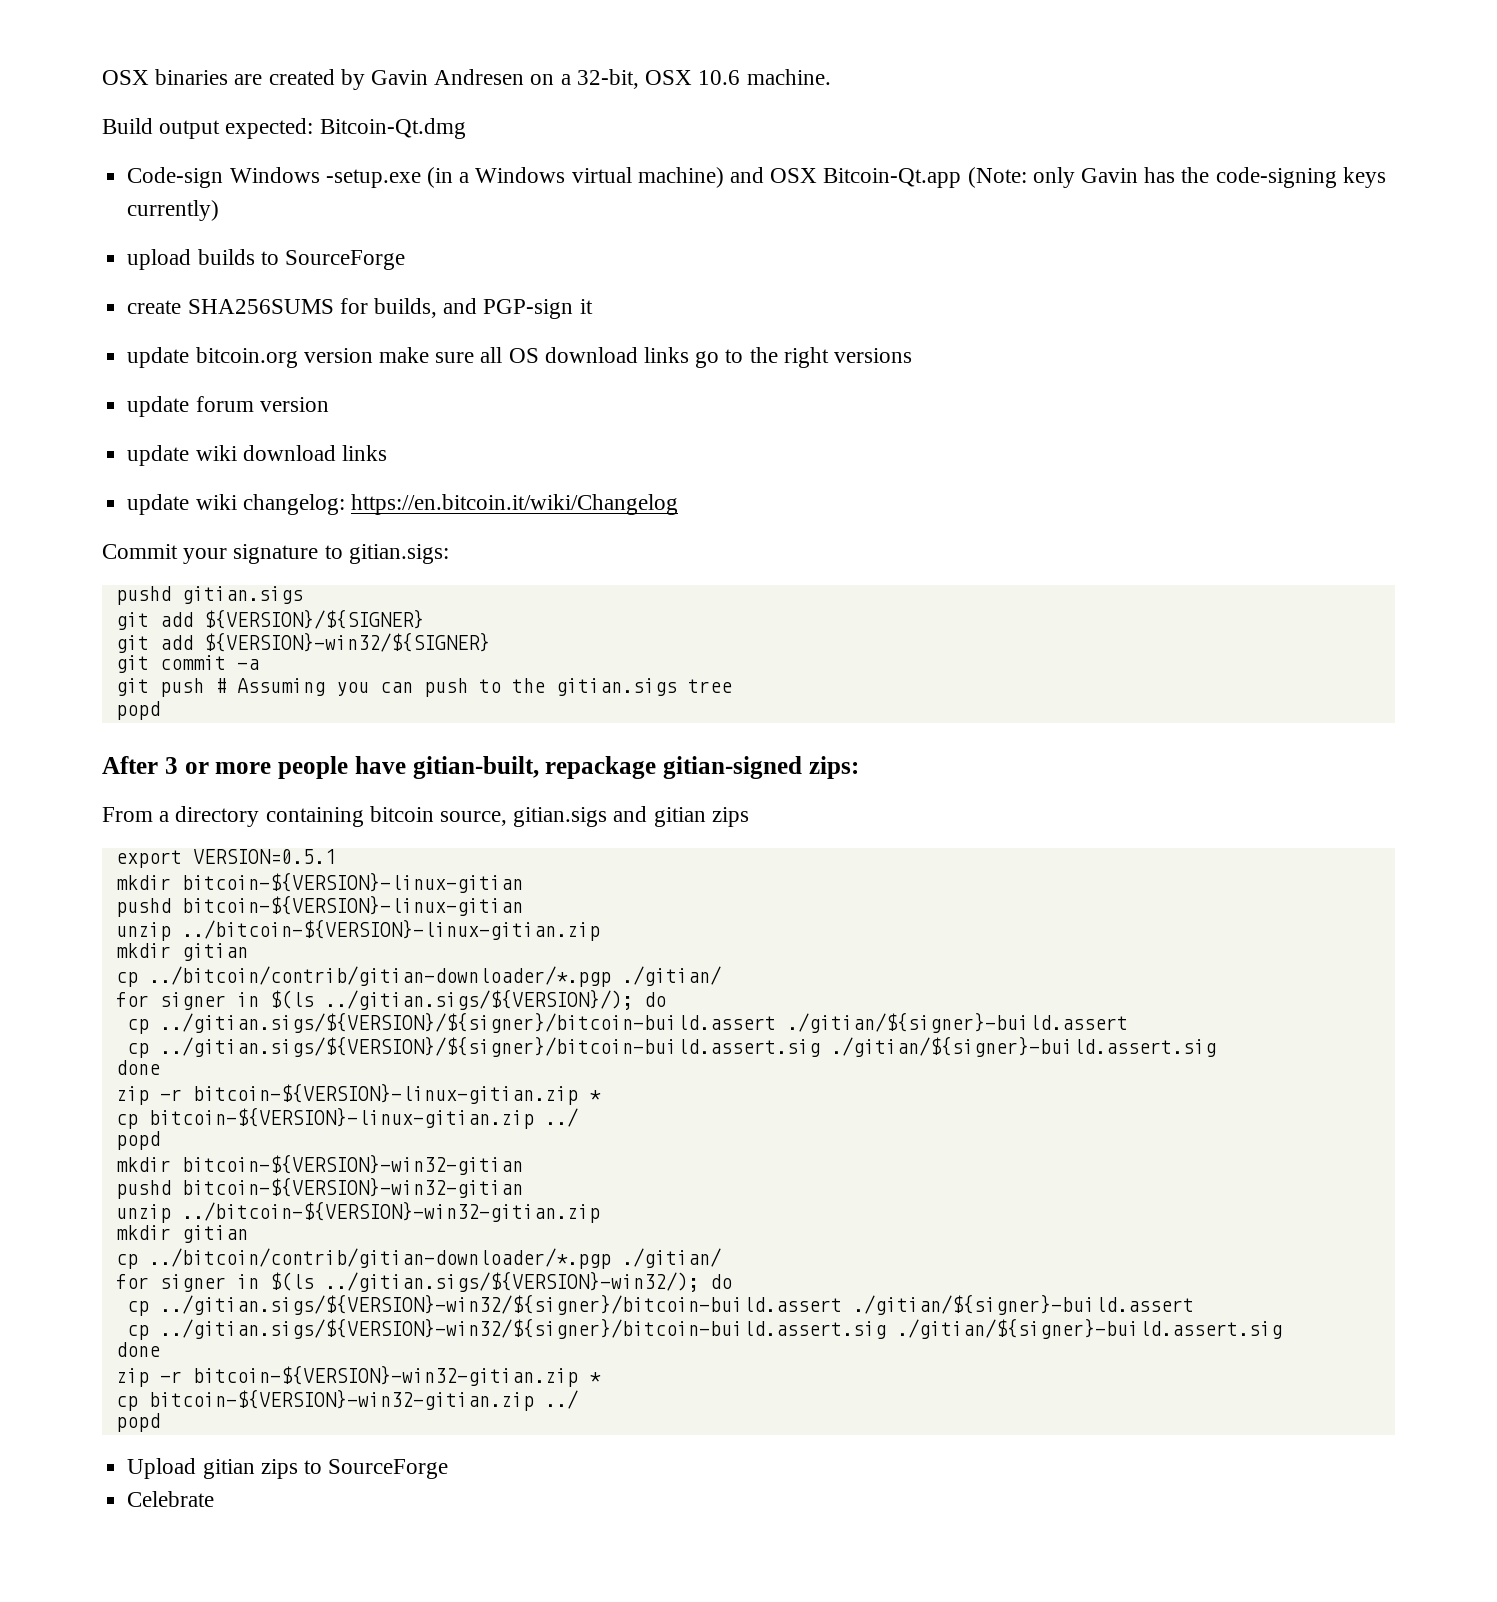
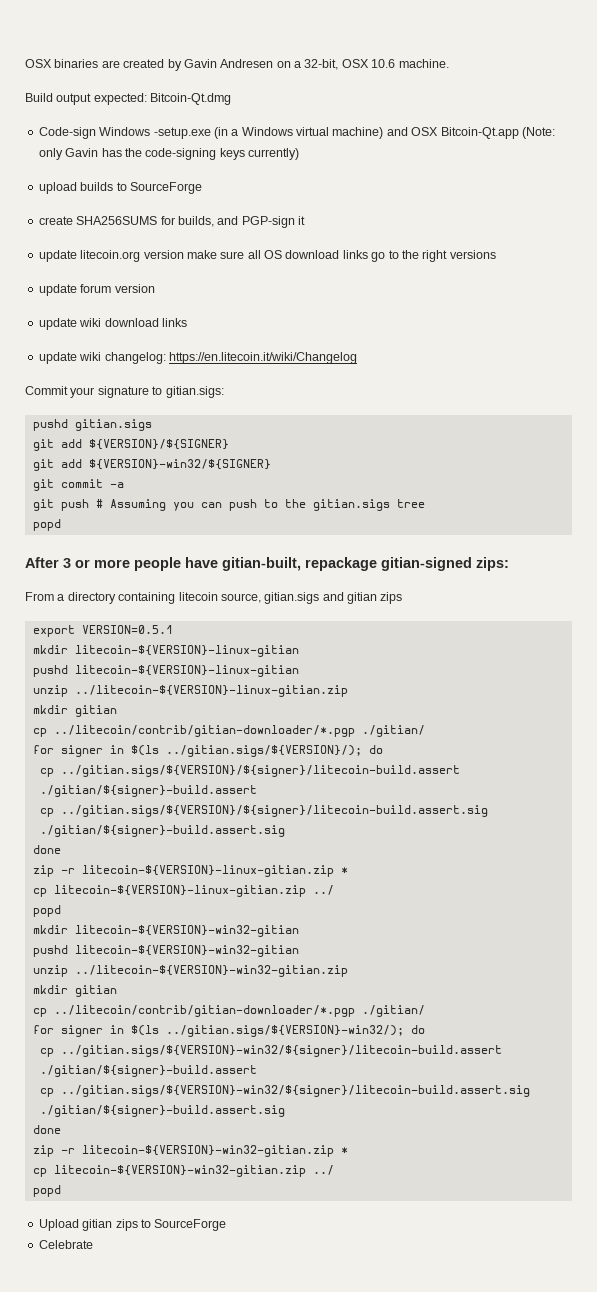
[195,347,298,368] bitcoin.org -> [80,250,141,262] litecoin.org
[350,494,678,515] https://en.bitcoin.it/wiki/Changelog -> [168,352,357,364] https://en.litecoin.it/wiki/Changelog
[369,806,434,822] bitcoin -> [178,592,218,601] litecoin
[181,872,523,893] [115,895,523,917] [115,919,600,941] [115,943,248,961] [115,966,611,987] bitcoin-${VERSION}-linux-gitian // pushd bitcoin-${VERSION}-linux-gitian // unzip ../bitcoin-${VERSION}-linux-gitian.zip // mkdir gitian // cp ../bitcoin/contrib/gitian-downloader/*.pgp -> [74,645,299,657] [32,665,299,677] [32,685,348,697] [32,705,117,717] [32,725,355,737] litecoin-${VERSION}-linux-gitian // pushd litecoin-${VERSION}-linux-gitian // unzip ../litecoin-${VERSION}-linux-gitian.zip // mkdir gitian // cp ../litecoin/contrib/gitian-downloader/*.pgp
[159,1012,1128,1033] [126,1036,1216,1058] [115,1060,160,1075] [115,1083,601,1105] [115,1107,534,1129] ../gitian.sigs/${VERSION}/${signer}/bitcoin-build.assert ./gitian/${signer}-build.assert // cp ../gitian.sigs/${VERSION}/${signer}/bitcoin-build.assert.sig ./gitian/${signer}-build.assert.sig // done // zip -r bitcoin-${VERSION}-linux-gitian.zip * // cp bitcoin-${VERSION}-linux-gitian.zip -> [60,765,460,777] [39,785,257,797] [39,805,488,817] [39,825,285,837] [32,845,61,854] [32,865,348,877] [32,885,306,897] ../gitian.sigs/${VERSION}/${signer}/litecoin-build.assert ./gitian/${signer}-build.assert // cp ../gitian.sigs/${VERSION}/${signer}/litecoin-build.assert.sig ./gitian/${signer}-build.assert.sig // done // zip -r litecoin-${VERSION}-linux-gitian.zip * // cp litecoin-${VERSION}-linux-gitian.zip
[181,1154,523,1175] [115,1177,523,1199] [115,1201,600,1223] [115,1225,248,1243] [115,1248,611,1269] bitcoin-${VERSION}-win32-gitian // pushd bitcoin-${VERSION}-win32-gitian // unzip ../bitcoin-${VERSION}-win32-gitian.zip // mkdir gitian // cp ../bitcoin/contrib/gitian-downloader/*.pgp -> [74,925,299,937] [32,945,299,957] [32,965,348,977] [32,985,117,997] [32,1005,355,1017] litecoin-${VERSION}-win32-gitian // pushd litecoin-${VERSION}-win32-gitian // unzip ../litecoin-${VERSION}-win32-gitian.zip // mkdir gitian // cp ../litecoin/contrib/gitian-downloader/*.pgp
[159,1294,1194,1315] [126,1318,1282,1340] [115,1342,160,1357] [115,1365,601,1387] [115,1389,534,1411] ../gitian.sigs/${VERSION}-win32/${signer}/bitcoin-build.assert ./gitian/${signer}-build.assert // cp ../gitian.sigs/${VERSION}-win32/${signer}/bitcoin-build.assert.sig ./gitian/${signer}-build.assert.sig // done // zip -r bitcoin-${VERSION}-win32-gitian.zip * // cp bitcoin-${VERSION}-win32-gitian.zip -> [60,1045,502,1057] [39,1065,257,1077] [39,1085,530,1097] [39,1105,285,1117] [32,1125,61,1134] [32,1145,348,1157] [32,1165,306,1177] ../gitian.sigs/${VERSION}-win32/${signer}/litecoin-build.assert ./gitian/${signer}-build.assert // cp ../gitian.sigs/${VERSION}-win32/${signer}/litecoin-build.assert.sig ./gitian/${signer}-build.assert.sig // done // zip -r litecoin-${VERSION}-win32-gitian.zip * // cp litecoin-${VERSION}-win32-gitian.zip

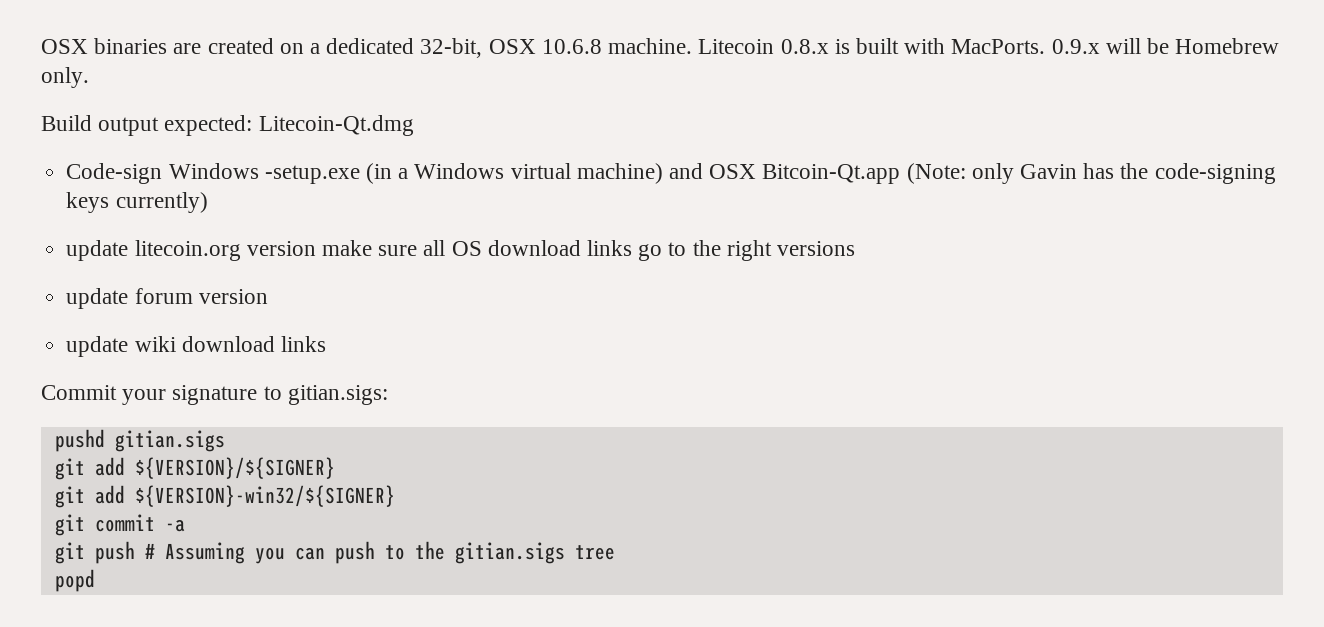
[167,59,274,71] by Gavin Andresen -> (274, 46) none
(301, 64) none -> [326,38,415,54] dedicated
[371,59,396,68] 10.6 -> [541,39,602,54] 10.6.8
(449, 63) none -> [698,38,1280,54] [41,67,89,88] Litecoin 0.8.x is built with MacPorts. 0.9.x will be Homebrew only.
[150,93,232,105] Bitcoin-Qt.dmg -> [258,115,414,136] Litecoin-Qt.dmg
[38,182,202,194] [38,216,305,228] // upload builds to SourceForge // create SHA256SUMS for builds, and PGP-sign it -> (208, 202) none
[38,352,357,364] // update wiki changelog: https://en.litecoin.it/wiki/Changelog -> (326, 344) none
[25,557,509,571] [25,592,403,604] [32,625,173,637] [32,645,299,657] [32,665,299,677] [32,685,348,697] [32,705,117,717] [32,725,425,737] [32,745,383,757] [39,765,460,777] [39,785,257,797] [39,805,488,817] [39,825,285,837] [32,845,61,854] [32,865,348,877] [32,885,334,897] [32,905,61,917] [32,925,299,937] [32,945,299,957] [32,965,348,977] [32,985,117,997] [32,1005,425,1017] [32,1025,425,1037] [39,1045,502,1057] [39,1065,257,1077] [39,1085,530,1097] [39,1105,285,1117] [32,1125,61,1134] [32,1145,348,1157] [32,1165,334,1177] [32,1185,61,1197] [38,1219,227,1231] [38,1240,93,1249] // After 3 or more people have gitian-built, repackage gitian-signed zips: // From a directory containing litecoin source, gitian.sigs and gitian zips // export VERSION=0.5.1 // mkdir litecoin-${VERSION}-linux-gitian // pushd litecoin-${VERSION}-linux-gitian // unzip ../litecoin-${VERSION}-linux-gitian.zip // mkdir gitian // cp ../litecoin/contrib/gitian-downloader/*.pgp ./gitian/ // for signer in $(ls ../gitian.sigs/${VERSION}/); do // cp ../gitian.sigs/${VERSION}/${signer}/litecoin-build.assert ./gitian/${signer}-build.assert // cp ../gitian.sigs/${VERSION}/${signer}/litecoin-build.assert.sig ./gitian/${signer}-build.assert.sig // done // zip -r litecoin-${VERSION}-linux-gitian.zip * // cp litecoin-${VERSION}-linux-gitian.zip ../ // popd // mkdir litecoin-${VERSION}-win32-gitian // pushd litecoin-${VERSION}-win32-gitian // unzip ../litecoin-${VERSION}-win32-gitian.zip // mkdir gitian // cp ../litecoin/contrib/gitian-downloader/*.pgp ./gitian/ // for signer in $(ls ../gitian.sigs/${VERSION}-win32/); do // cp ../gitian.sigs/${VERSION}-win32/${signer}/litecoin-build.assert ./gitian/${signer}-build.assert // cp ../gitian.sigs/${VERSION}-win32/${signer}/litecoin-build.assert.sig ./gitian/${signer}-build.assert.sig // done // zip -r litecoin-${VERSION}-win32-gitian.zip * // cp litecoin-${VERSION}-win32-gitian.zip ../ // popd // Upload gitian zips to SourceForge // Celebrate -> (95, 580) none

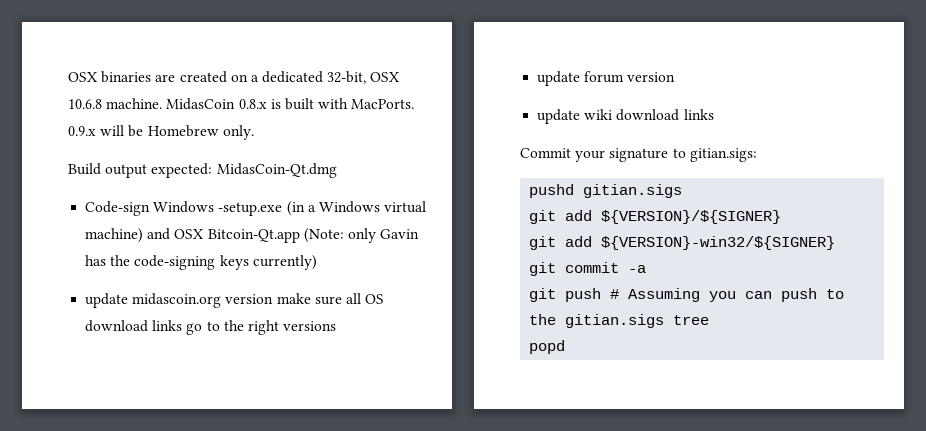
[698,39,775,54] Litecoin -> [166,98,236,110] MidasCoin
[258,115,414,136] Litecoin-Qt.dmg -> [216,163,337,178] MidasCoin-Qt.dmg
[134,240,241,261] litecoin.org -> [132,293,222,308] midascoin.org

